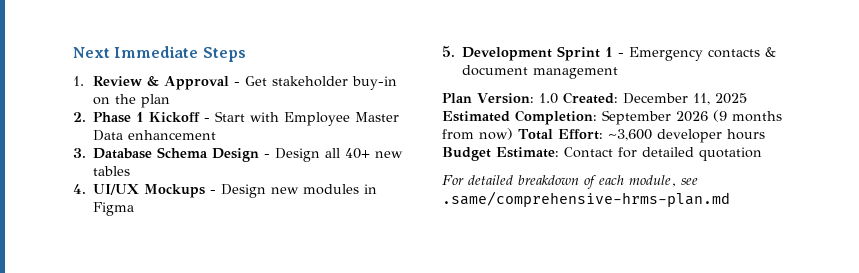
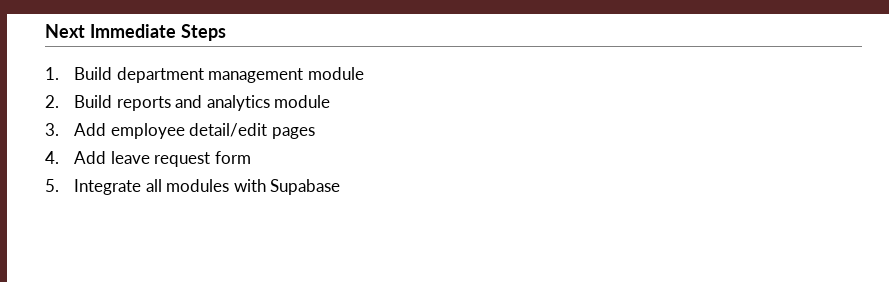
[92,76,397,90] [92,94,170,108] [73,111,400,126] [93,130,217,141] [73,147,404,162] [93,166,131,176] [73,184,378,198] [93,202,135,216] [442,46,777,61] [462,65,619,79] [442,92,747,105] [442,110,782,125] [442,128,765,143] [442,147,762,161] [442,175,698,189] [442,191,730,207] Review & Approval - Get stakeholder buy-in on the plan // 2. Phase 1 Kickoff - Start with Employee Master Data enhancement // 3. Database Schema Design - Design all 40+ new tables // 4. UI/UX Mockups - Design new modules in Figma // 5. Development Sprint 1 - Emergency contacts & document management // Plan Version: 1.0 Created: December 11, 2025 Estimated Completion: September 2026 (9 months from now) Total Effort: ~3,600 developer hours Budget Estimate: Contact for detailed quotation // For detailed breakdown of each module, see .same/comprehensive-hrms-plan.md -> [74,67,364,83] [45,95,331,111] [45,123,315,139] [45,151,251,167] [45,179,341,195] Build department management module // 2. Build reports and analytics module // 3. Add employee detail/edit pages // 4. Add leave request form // 5. Integrate all modules with Supabase

